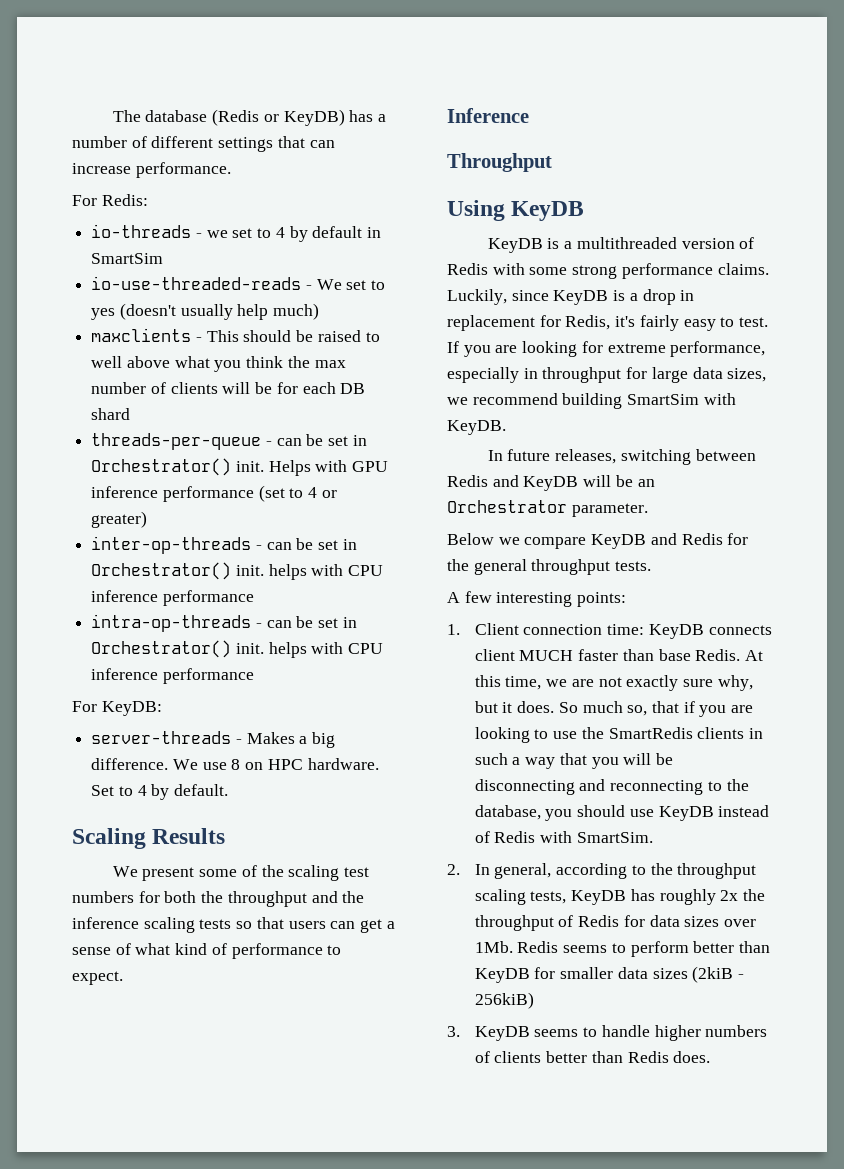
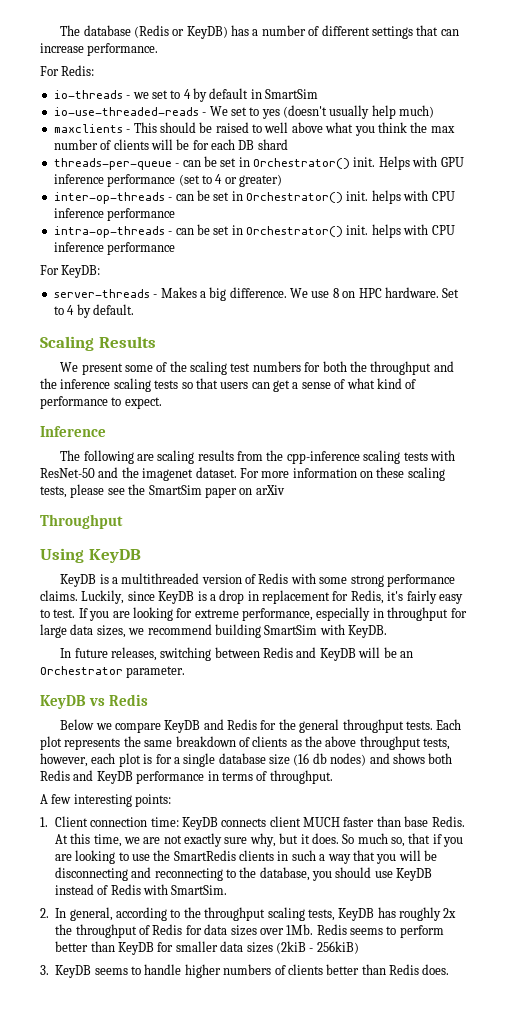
(529, 115) none -> [60,450,455,464] [40,467,445,481] [40,484,285,498] // The following are scaling results from the cpp-inference scaling tests with ResNet-50 and the imagenet dataset. For more information on these scaling tests, please see the SmartSim paper on arXiv
(648, 510) none -> [40,694,148,709] // KeyDB vs Redis
(652, 566) none -> [436,719,462,730] [40,736,451,750] [40,753,453,767] [40,770,333,784] Each plot represents the same breakdown of clients as the above throughput tests, however, each plot is for a single database size (16 db nodes) and shows both Redis and KeyDB performance in terms of throughput.

